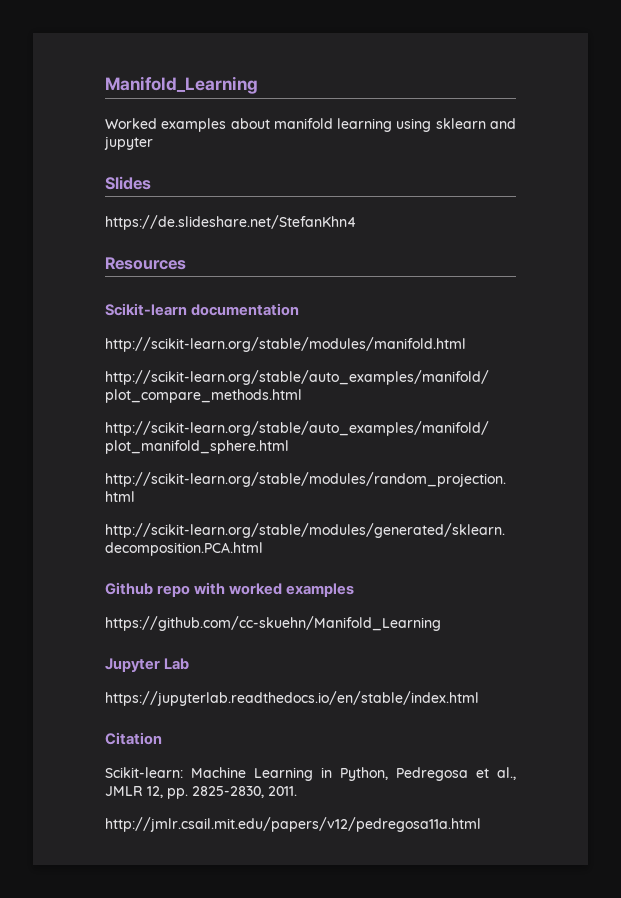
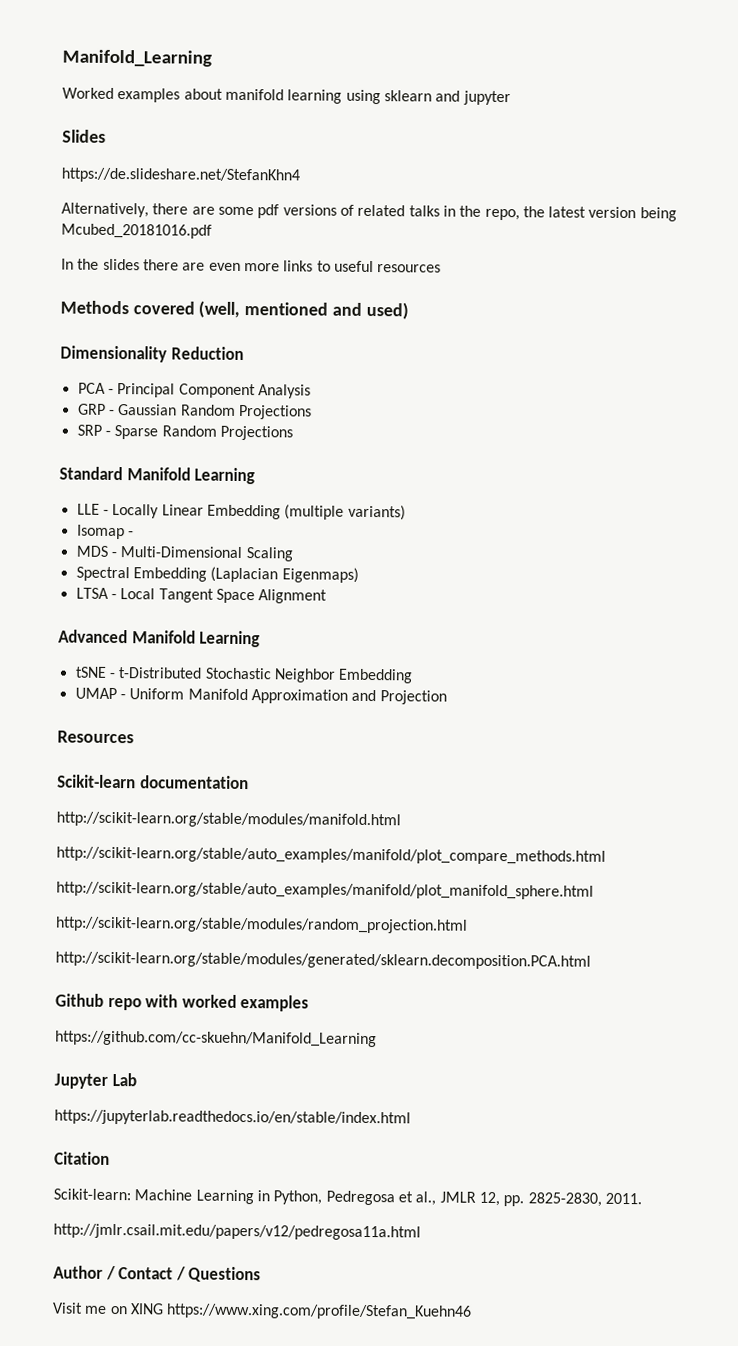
(356, 222) none -> [61,202,677,222] [61,223,212,239] [61,258,442,273] [60,300,409,320] [60,345,244,363] [77,382,311,399] [77,403,312,420] [76,424,293,441] [59,466,256,485] [76,503,406,521] [76,524,134,540] [75,545,293,562] [75,566,359,583] [75,587,328,604] [58,629,261,648] [74,666,414,684] [74,687,447,705] // Alternatively, there are some pdf versions of related talks in the repo, the latest version being Mcubed_20181016.pdf // In the slides there are even more links to useful resources // Methods covered (well, mentioned and used) // Dimensionality Reduction // PCA - Principal Component Analysis // GRP - Gaussian Random Projections // SRP - Sparse Random Projections // Standard Manifold Learning // LLE - Locally Linear Embedding (multiple variants) // Isomap - // MDS - Multi-Dimensional Scaling // Spectral Embedding (Laplacian Eigenmaps) // LTSA - Local Tangent Space Alignment // Advanced Manifold Learning // tSNE - t-Distributed Stochastic Neighbor Embedding // UMAP - Uniform Manifold Approximation and Projection
(481, 824) none -> [53,1265,262,1283] [52,1302,473,1320] // Author / Contact / Questions // Visit me on XING https://www.xing.com/profile/Stefan_Kuehn46

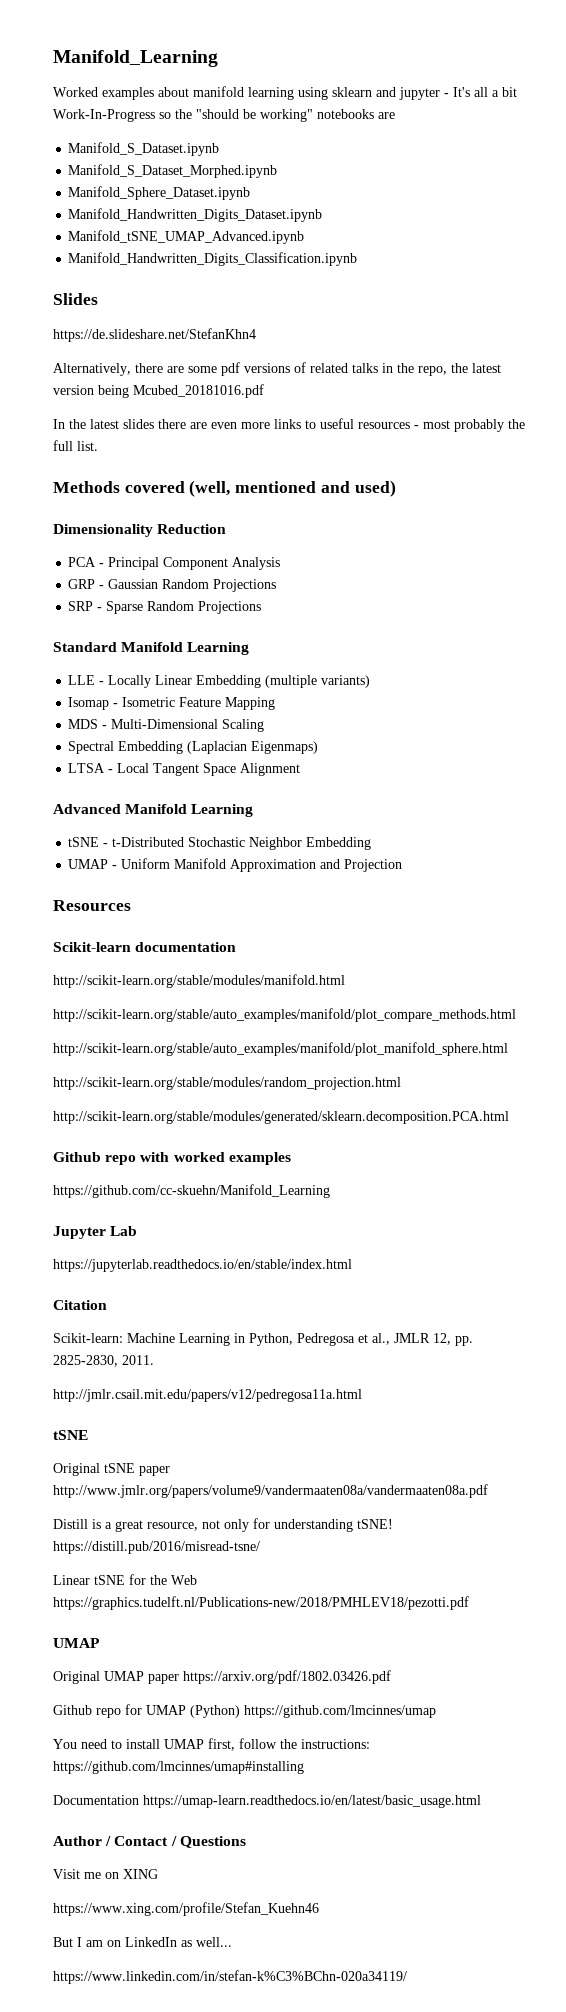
(511, 98) none -> [444,87,517,97] [53,109,395,122] [68,142,220,156] [68,164,278,178] [68,186,251,200] [68,208,323,222] [68,230,305,244] [68,252,358,266] - It's all a bit Work-In-Progress so the "should be working" notebooks are // Manifold_S_Dataset.ipynb // Manifold_S_Dataset_Morphed.ipynb // Manifold_Sphere_Dataset.ipynb // Manifold_Handwritten_Digits_Dataset.ipynb // Manifold_tSNE_UMAP_Advanced.ipynb // Manifold_Handwritten_Digits_Classification.ipynb
(100, 264) none -> [90,419,119,429] latest
(442, 268) none -> [414,419,525,432] [53,440,98,451] - most probably the full list.
(134, 534) none -> [122,697,276,710] Isometric Feature Mapping
(421, 1232) none -> [53,1430,88,1440] [53,1463,170,1476] [53,1484,488,1498] [53,1518,393,1532] [53,1541,260,1554] [53,1574,197,1585] [53,1596,469,1610] [53,1638,100,1648] [53,1670,391,1684] [53,1704,436,1718] [53,1738,370,1751] [53,1761,304,1774] [53,1795,481,1808] // tSNE // Original tSNE paper http://www.jmlr.org/papers/volume9/vandermaaten08a/vandermaaten08a.pdf // Distill is a great resource, not only for understanding tSNE! https://distill.pub/2016/misread-tsne/ // Linear tSNE for the Web https://graphics.tudelft.nl/Publications-new/2018/PMHLEV18/pezotti.pdf // UMAP // Original UMAP paper https://arxiv.org/pdf/1802.03426.pdf // Github repo for UMAP (Python) https://github.com/lmcinnes/umap // You need to install UMAP first, follow the instructions: https://github.com/lmcinnes/umap#installing // Documentation https://umap-learn.readthedocs.io/en/latest/basic_usage.html
(164, 1309) none -> (158, 1874) //
(473, 1311) none -> [53,1937,232,1947] [53,1970,407,1984] // But I am on LinkedIn as well... // https://www.linkedin.com/in/stefan-k%C3%BChn-020a34119/

